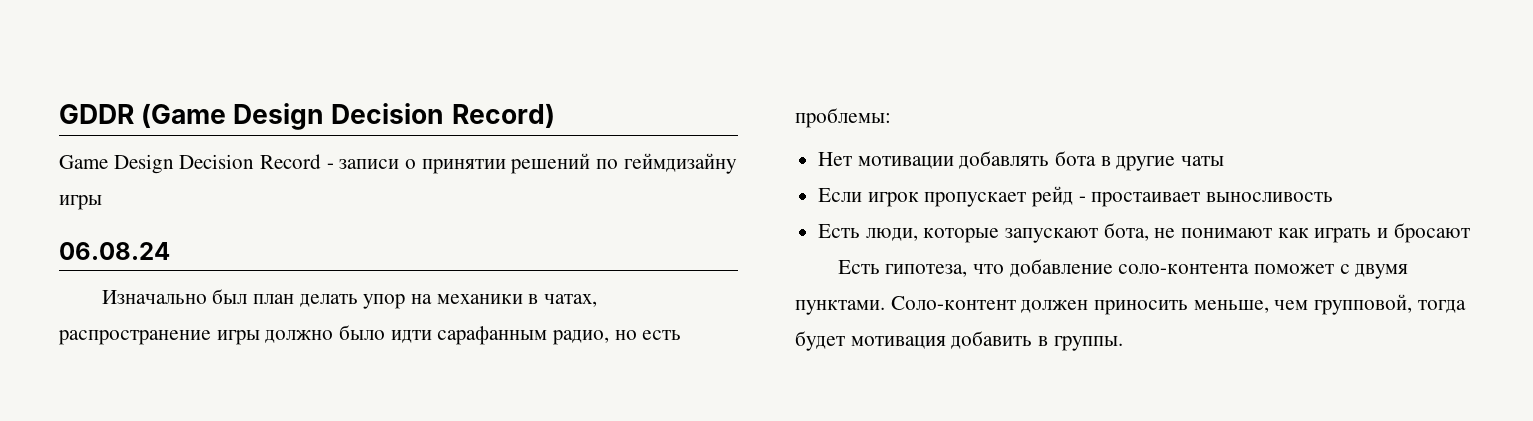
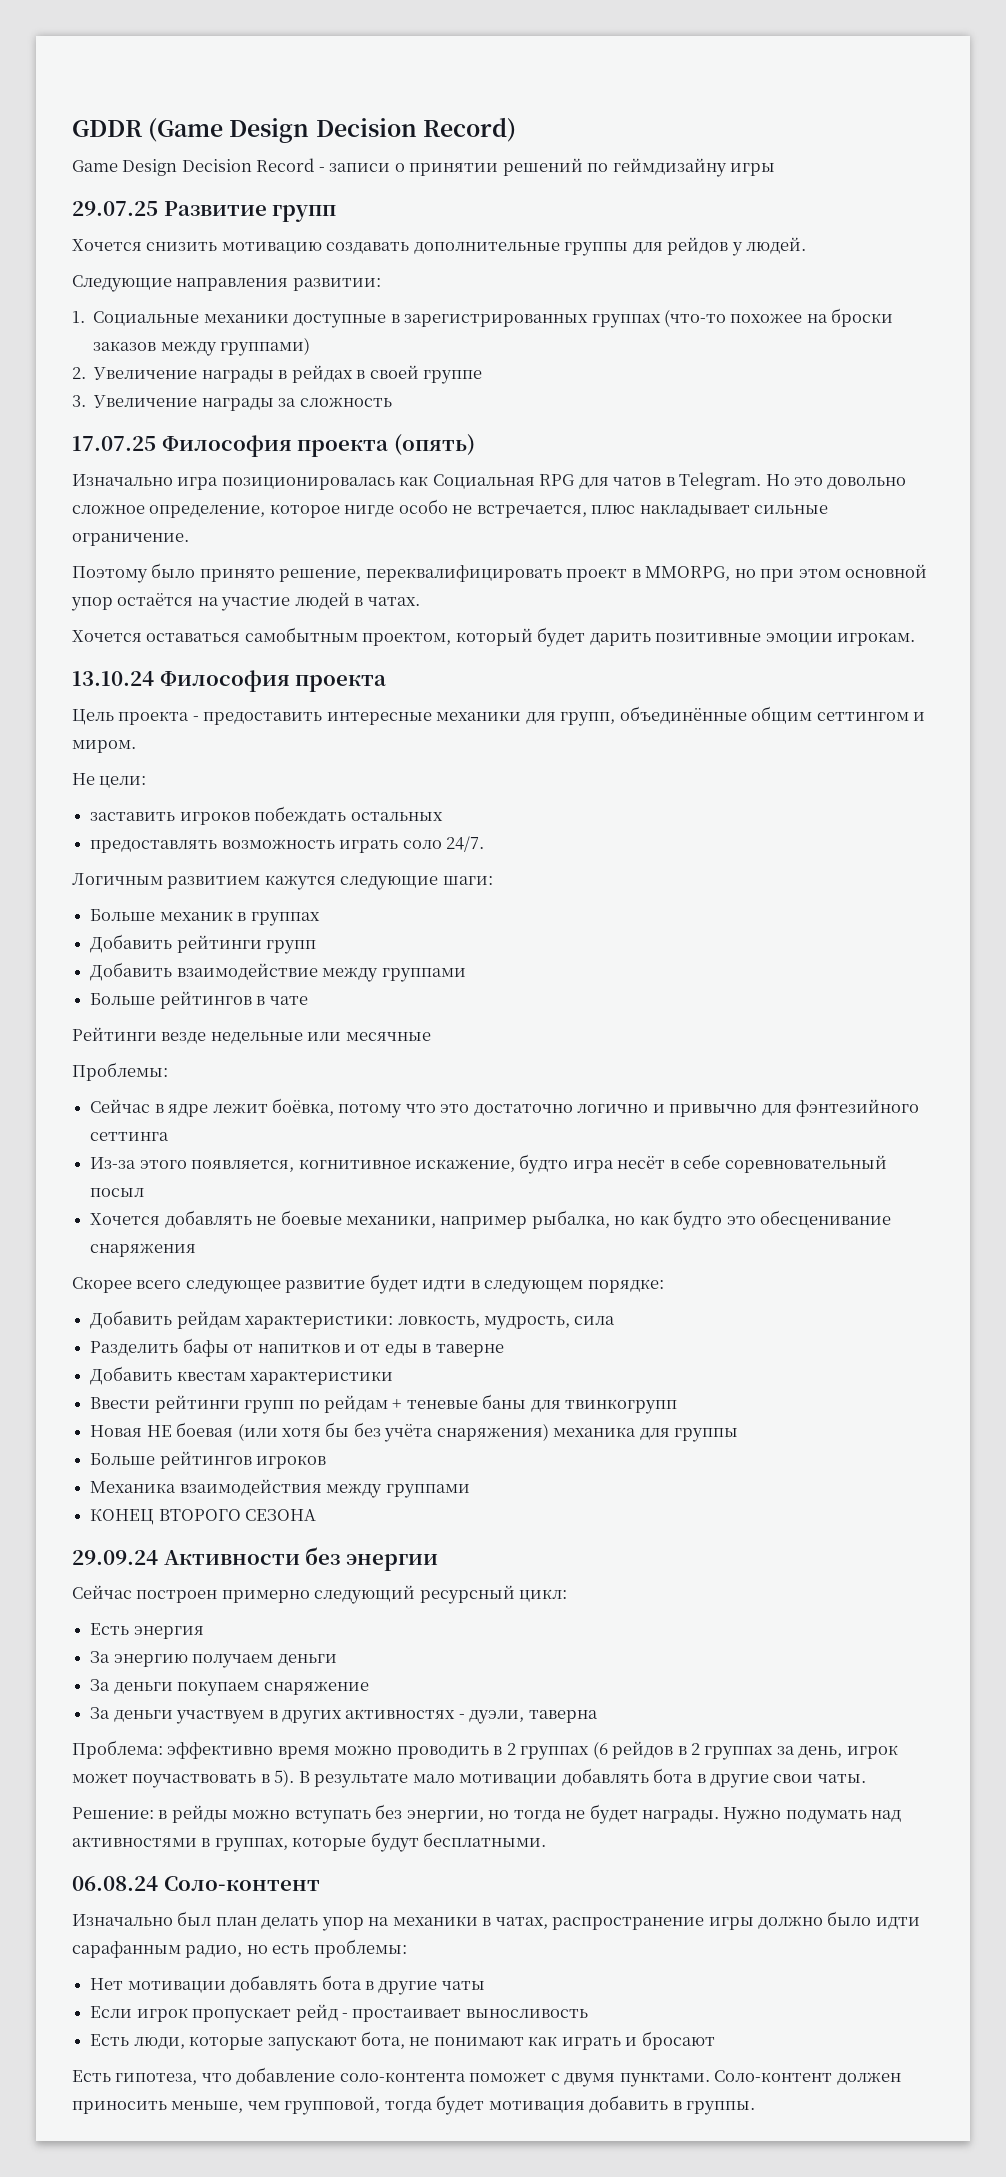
(102, 202) none -> [72,201,337,222] [72,237,807,256] [72,275,381,292] [72,308,894,328] [93,337,311,356] [72,365,482,384] [72,395,392,411] [72,434,475,457] [72,472,907,490] [72,499,829,518] [72,533,189,546] [72,563,928,583] [71,592,420,611] [72,627,916,647] [72,670,387,692] [72,706,926,726] [72,740,136,753] [72,773,147,788] [90,806,443,825] [90,836,484,853] [72,873,493,890] [90,909,320,926] [90,934,317,954] [90,962,466,982] [90,991,308,1009] [72,1027,431,1044] [72,1062,168,1081] [90,1098,920,1118] [90,1132,170,1141] [90,1154,887,1174] [90,1188,145,1197] [90,1210,892,1230] [90,1243,197,1257] [72,1274,664,1294] [90,1310,616,1330] [90,1338,504,1357] [90,1366,394,1385] [90,1394,678,1414] [90,1422,739,1442] [90,1451,327,1469] [90,1479,470,1498] [90,1509,317,1525] [72,1547,438,1571] [72,1585,568,1604] [90,1623,204,1639] [90,1651,337,1668] [90,1679,369,1696] [90,1707,598,1724] [72,1740,898,1760] [72,1768,866,1788] [72,1804,902,1824] [72,1832,547,1852] // 29.07.25 Развитие групп // Хочется снизить мотивацию создавать дополнительные группы для рейдов у людей. // Следующие направления развитии: // 1. Социальные механики доступные в зарегистрированных группах (что-то похожее на броски заказов между группами) // 2. Увеличение награды в рейдах в своей группе // 3. Увеличение награды за сложность // 17.07.25 Философия проекта (опять) // Изначально игра позиционировалась как Социальная RPG для чатов в Telegram. Но это довольно сложное определение, которое нигде особо не встречается, плюс накладывает сильные ограничение. // Поэтому было принято решение, переквалифицировать проект в MMORPG, но при этом основной упор остаётся на участие людей в чатах. // Хочется оставаться самобытным проектом, который будет дарить позитивные эмоции игрокам. // 13.10.24 Философия проекта // Цель проекта - предоставить интересные механики для групп, объединённые общим сеттингом и миром. // Не цели: // заставить игроков побеждать остальных // предоставлять возможность играть соло 24/7. // Логичным развитием кажутся следующие шаги: // Больше механик в группах // Добавить рейтинги групп // Добавить взаимодействие между группами // Больше рейтингов в чате // Рейтинги везде недельные или месячные // Проблемы: // Сейчас в ядре лежит боёвка, потому что это достаточно логично и привычно для фэнтезийного сеттинга // Из-за этого появляется, когнитивное искажение, будто игра несёт в себе соревновательный посыл // Хочется добавлять не боевые механики, например рыбалка, но как будто это обесценивание снаряжения // Скорее всего следующее развитие будет идти в следующем порядке: // Добавить рейдам характеристики: ловкость, мудрость, сила // Разделить бафы от напитков и от еды в таверне // Добавить квестам характеристики // Ввести рейтинги групп по рейдам + теневые баны для твинкогрупп // Новая НЕ боевая (или хотя бы без учёта снаряжения) механика для группы // Больше рейтингов игроков // Механика взаимодействия между группами // КОНЕЦ ВТОРОГО СЕЗОНА // 29.09.24 Активности без энергии // Сейчас построен примерно следующий ресурсный цикл: // Есть энергия // За энергию получаем деньги // За деньги покупаем снаряжение // За деньги участвуем в других активностях - дуэли, таверна // Проблема: эффективно время можно проводить в 2 группах (6 рейдов в 2 группах за день, игрок может поучаствовать в 5). В результате мало мотивации добавлять бота в другие свои чаты. // Решение: в рейды можно вступать без энергии, но тогда не будет награды. Нужно подумать над активностями в группах, которые будут бесплатными.
(170, 251) none -> [163,1876,320,1891] Соло-контент

